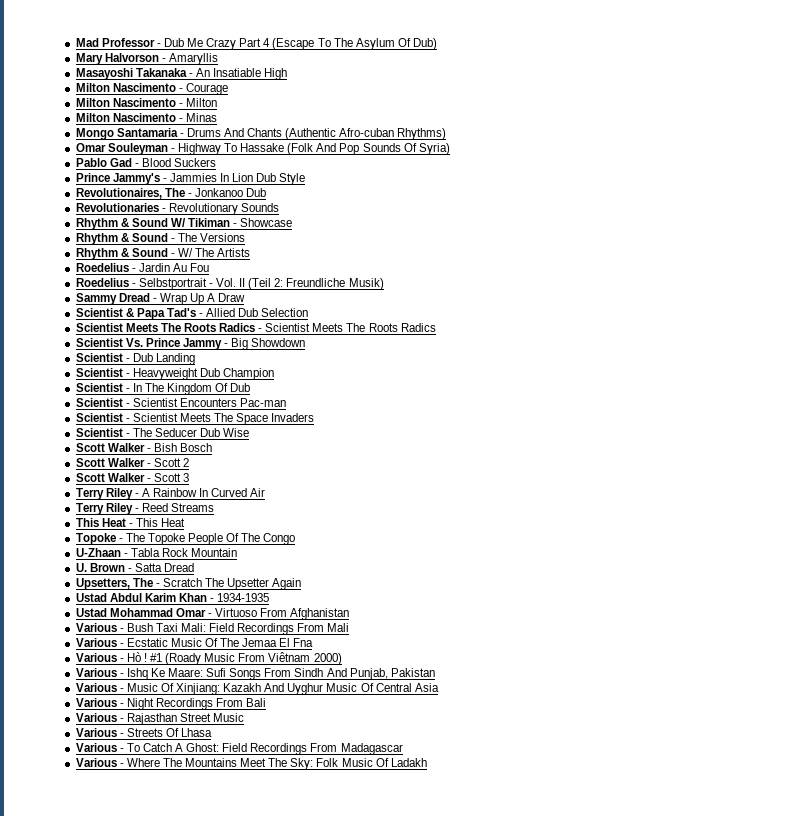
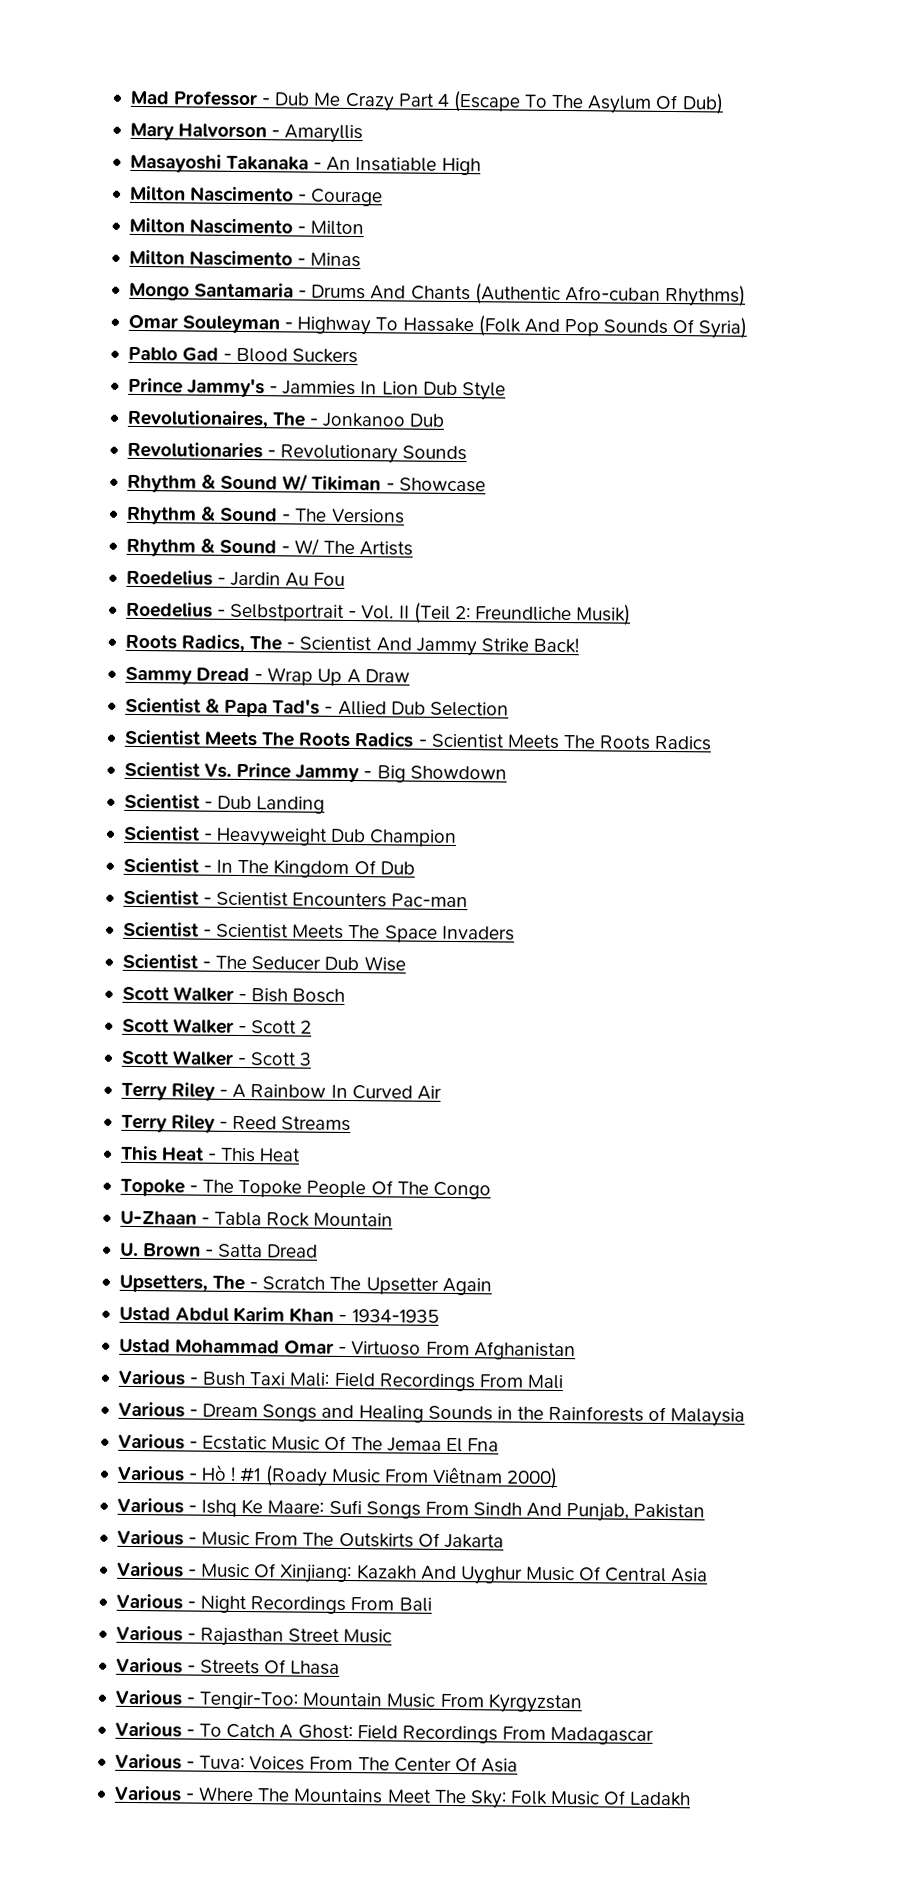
(384, 284) none -> [124,634,579,657] // Roots Radics, The - Scientist And Jammy Strike Back!
(350, 627) none -> [117,1401,746,1427] // Various - Dream Songs and Healing Sounds in the Rainforests of Malaysia
(435, 672) none -> [116,1529,504,1549] // Various - Music From The Outskirts Of Jakarta
(213, 732) none -> [114,1689,582,1714] // Various - Tengir-Too: Mountain Music From Kyrgyzstan
(403, 749) none -> [114,1753,518,1773] // Various - Tuva: Voices From The Center Of Asia

